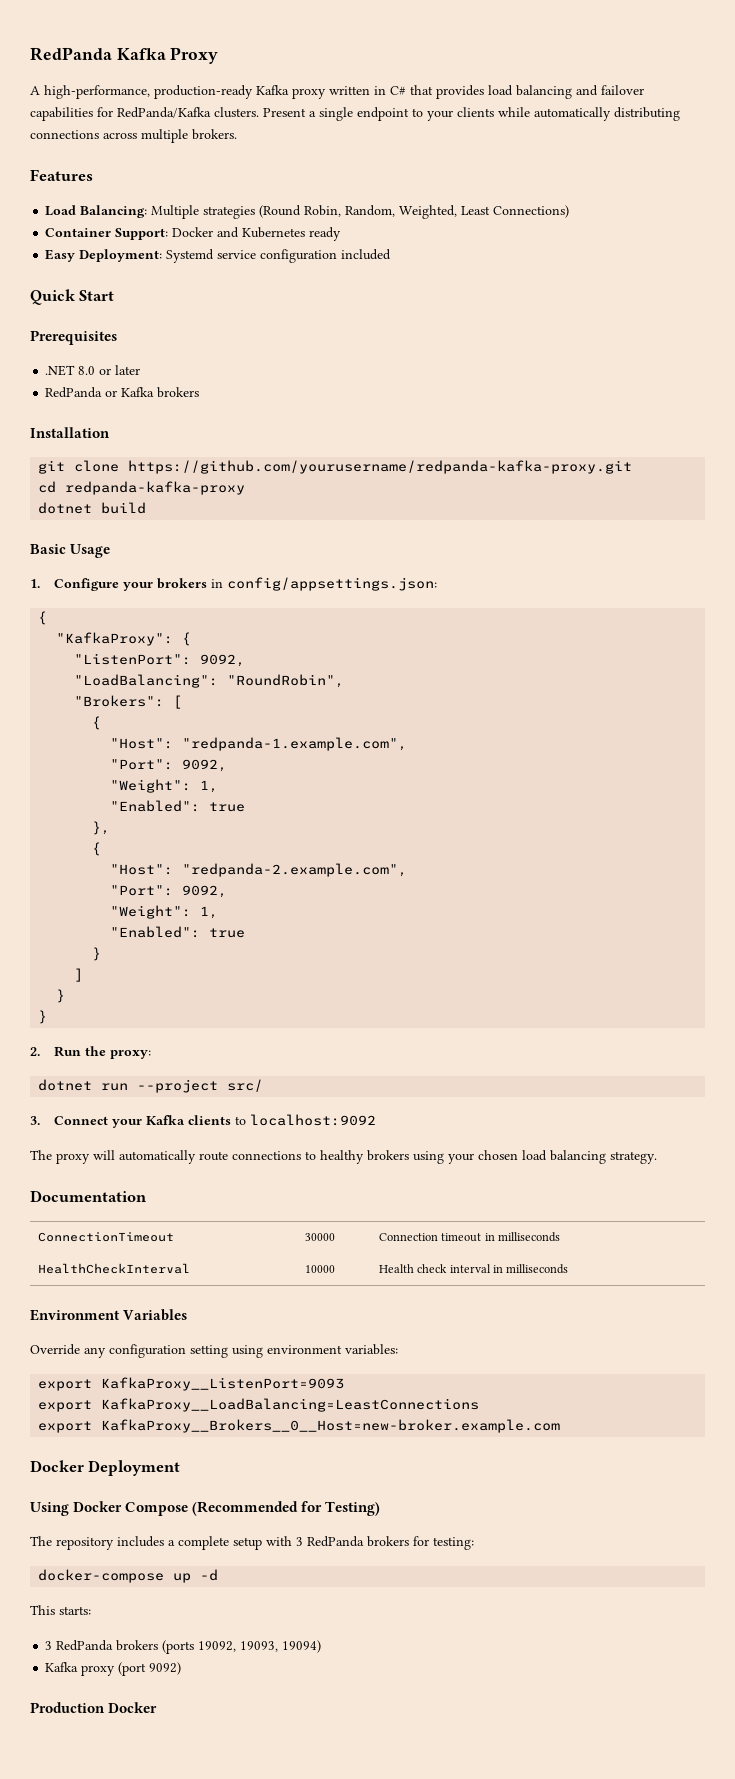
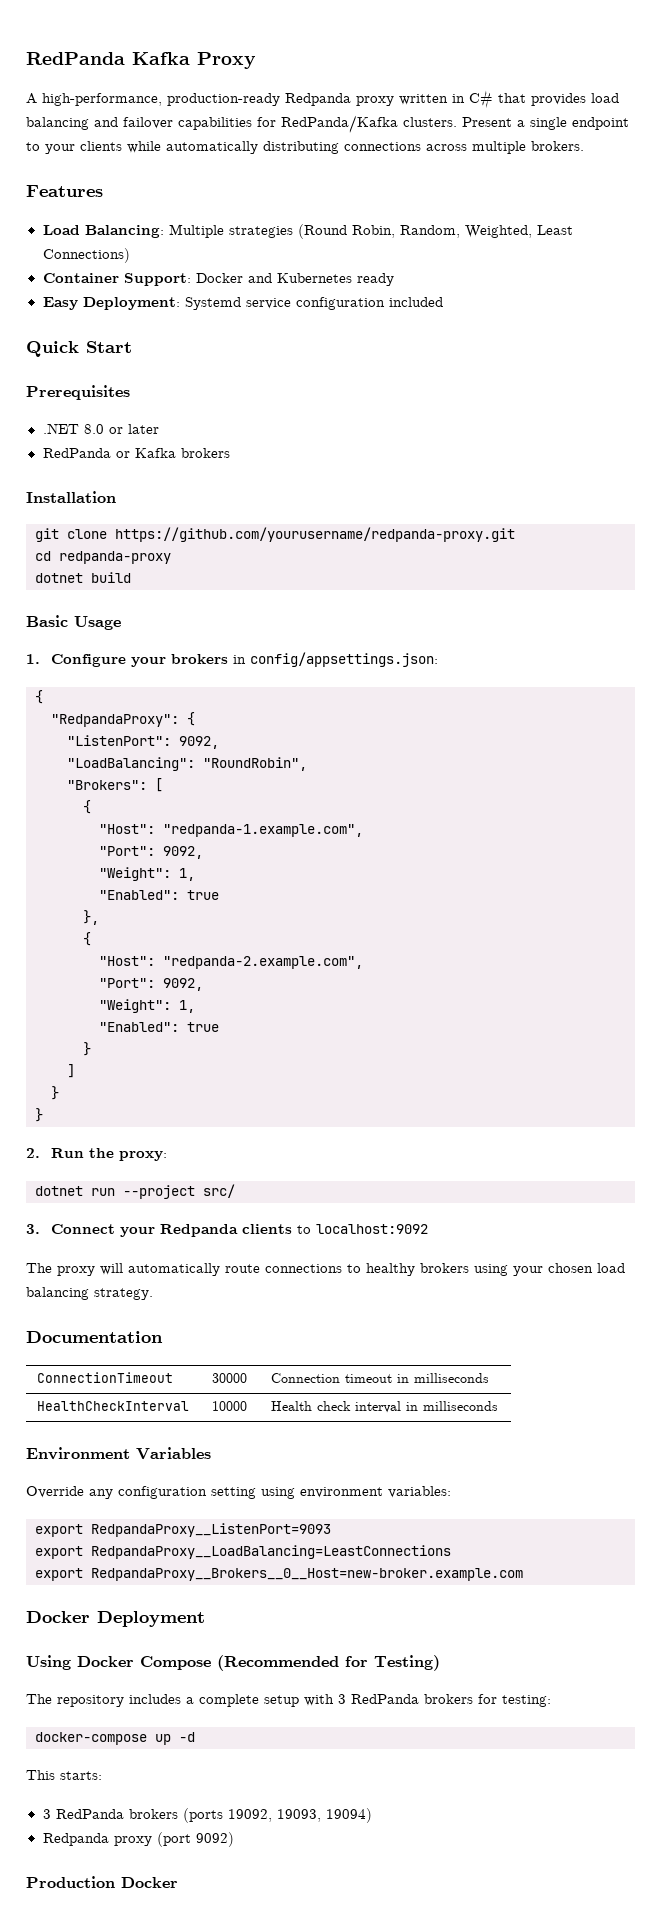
[256,85,289,95] Kafka -> [285,93,351,106] Redpanda
[128,460,633,474] https://github.com/yourusername/redpanda-kafka-proxy.git -> [115,527,515,542] https://github.com/yourusername/redpanda-proxy.git
[65,481,246,495] redpanda-kafka-proxy -> [59,551,171,564] redpanda-proxy
[56,632,174,646] "KafkaProxy": -> [51,714,179,727] "RedpandaProxy":
[145,1115,185,1125] Kafka -> [160,1224,239,1237] Redpanda
[101,1377,345,1391] [38,1398,480,1412] [38,1419,561,1433] KafkaProxy__ListenPort=9093 // export KafkaProxy__LoadBalancing=LeastConnections // export KafkaProxy__Brokers__0__Host=new-broker.example.com -> [91,1523,331,1537] [35,1545,451,1559] [35,1568,523,1581] RedpandaProxy__ListenPort=9093 // export RedpandaProxy__LoadBalancing=LeastConnections // export RedpandaProxy__Brokers__0__Host=new-broker.example.com
[45,1662,79,1672] Kafka -> [42,1833,109,1846] Redpanda

